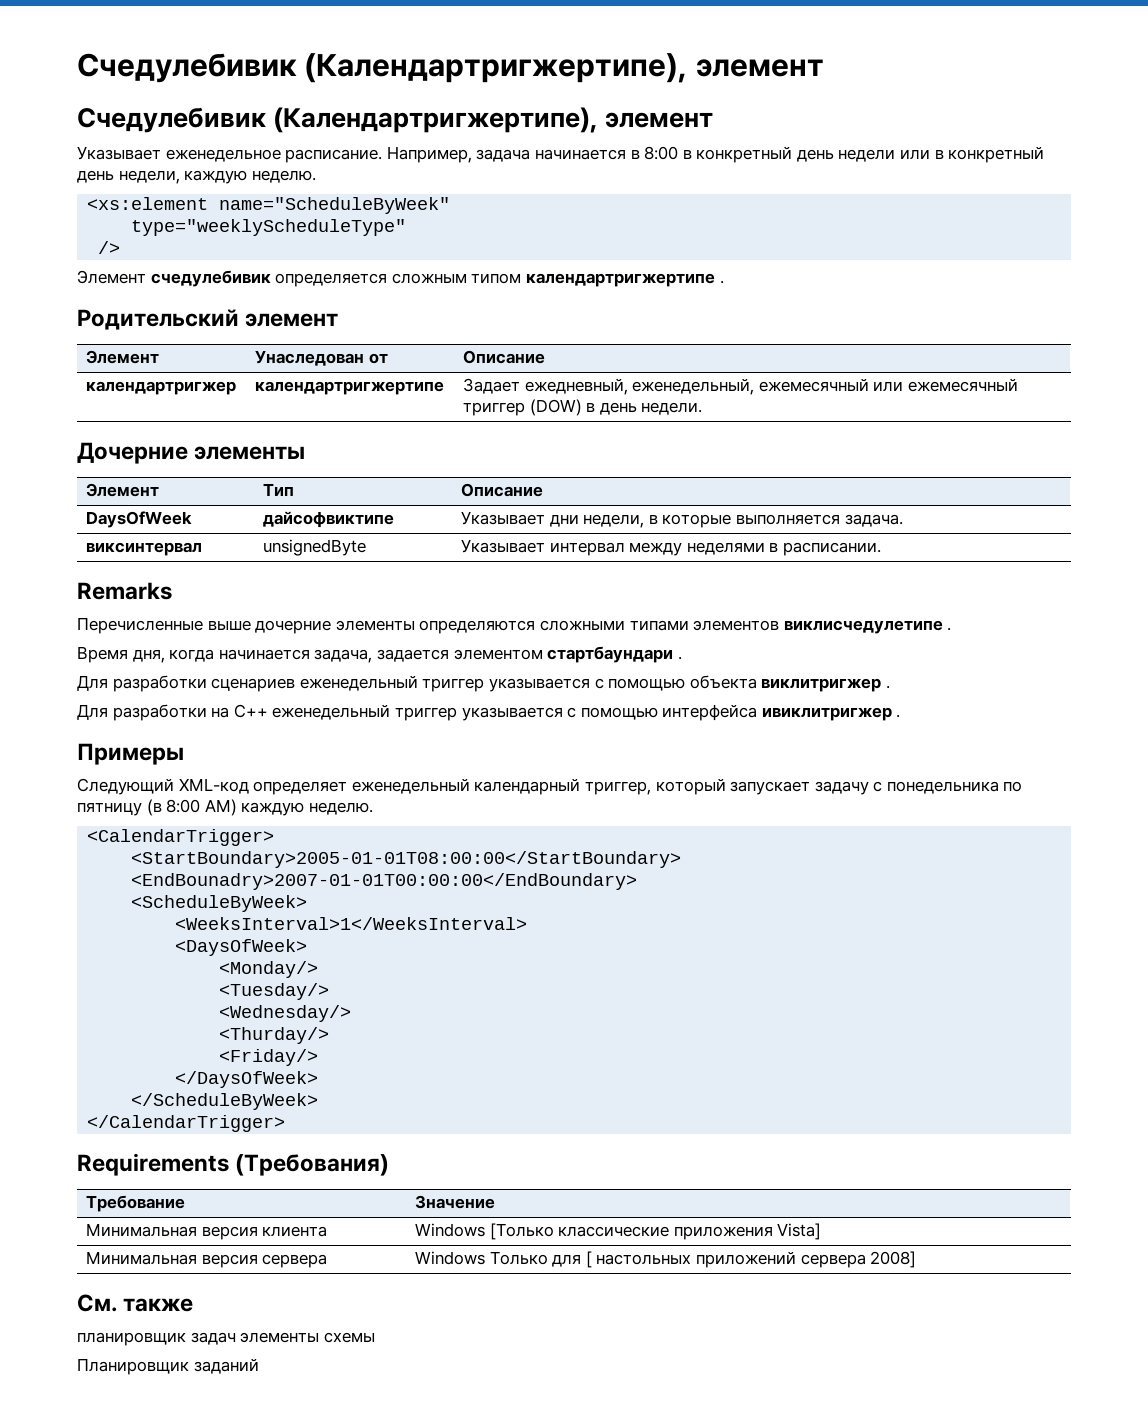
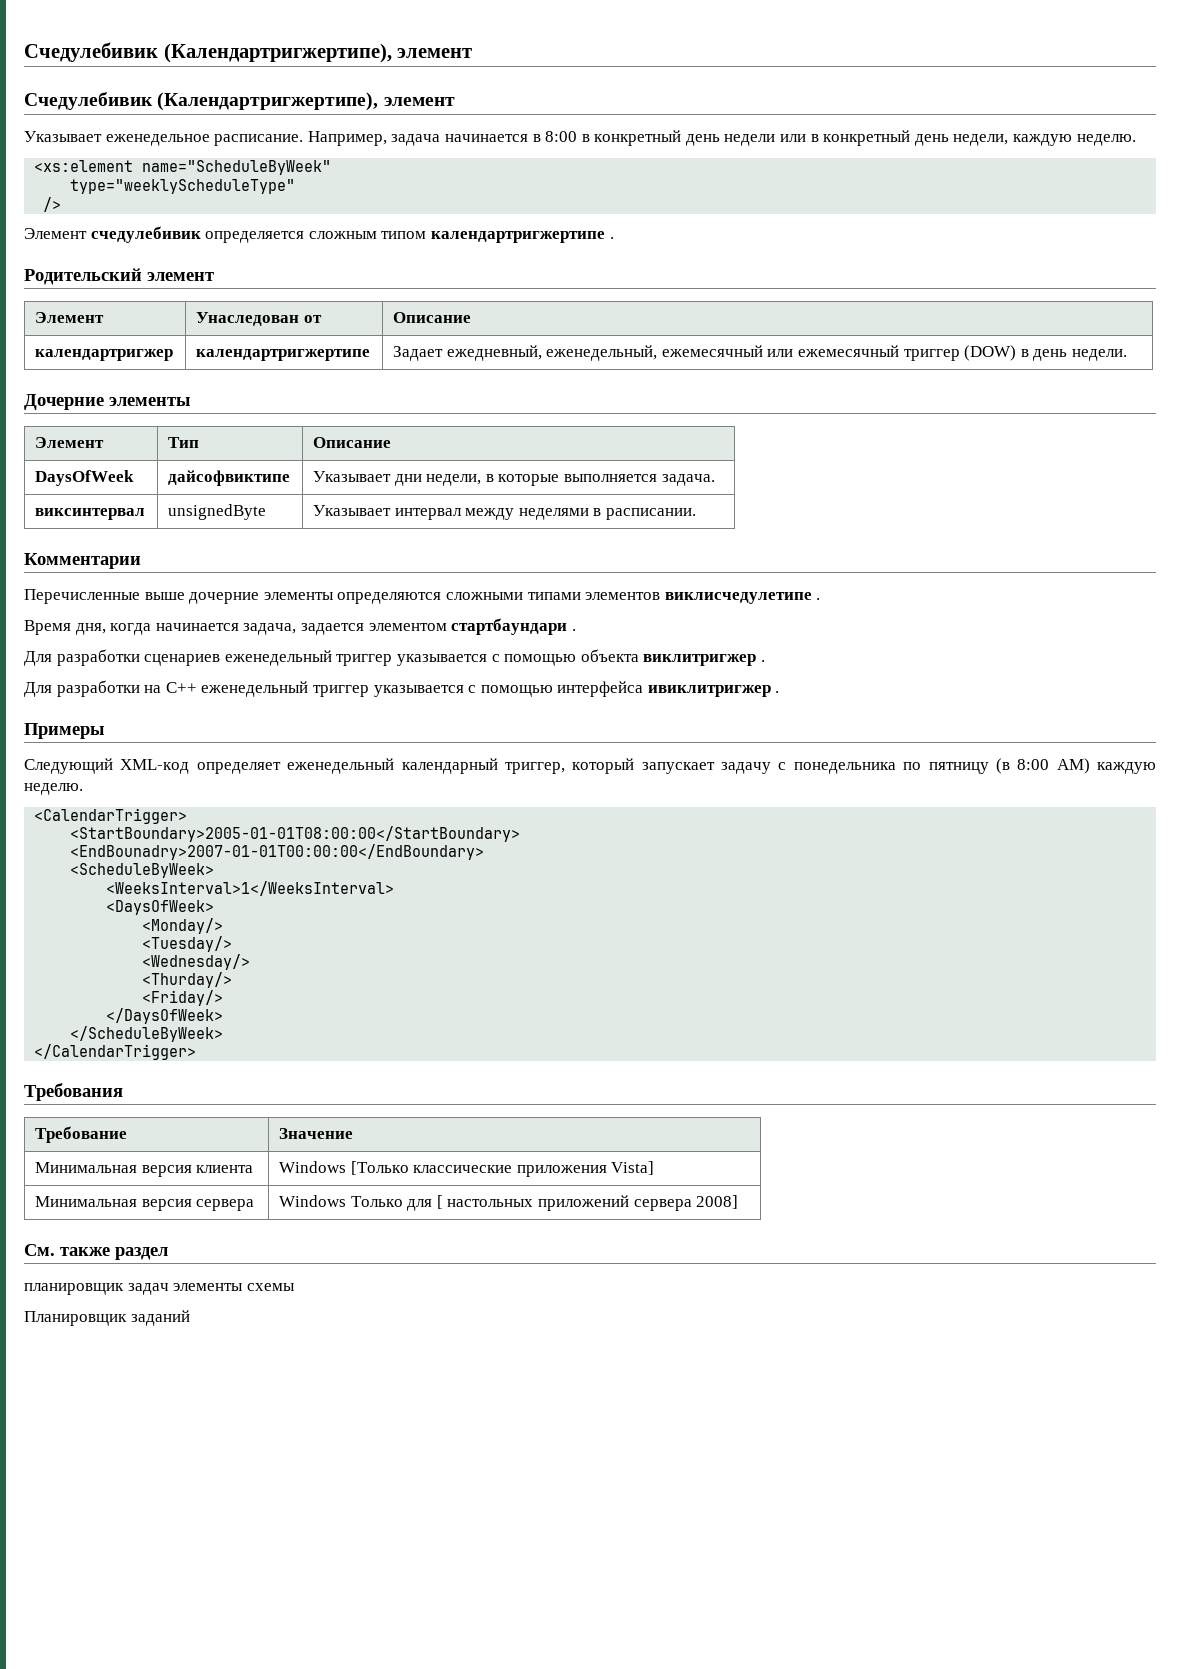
[77,582,172,600] Remarks -> [24,553,141,569] Комментарии
[77,1153,390,1176] Requirements (Требования) -> [24,1083,123,1101] Требования
(194, 1305) none -> [115,1247,168,1260] раздел

